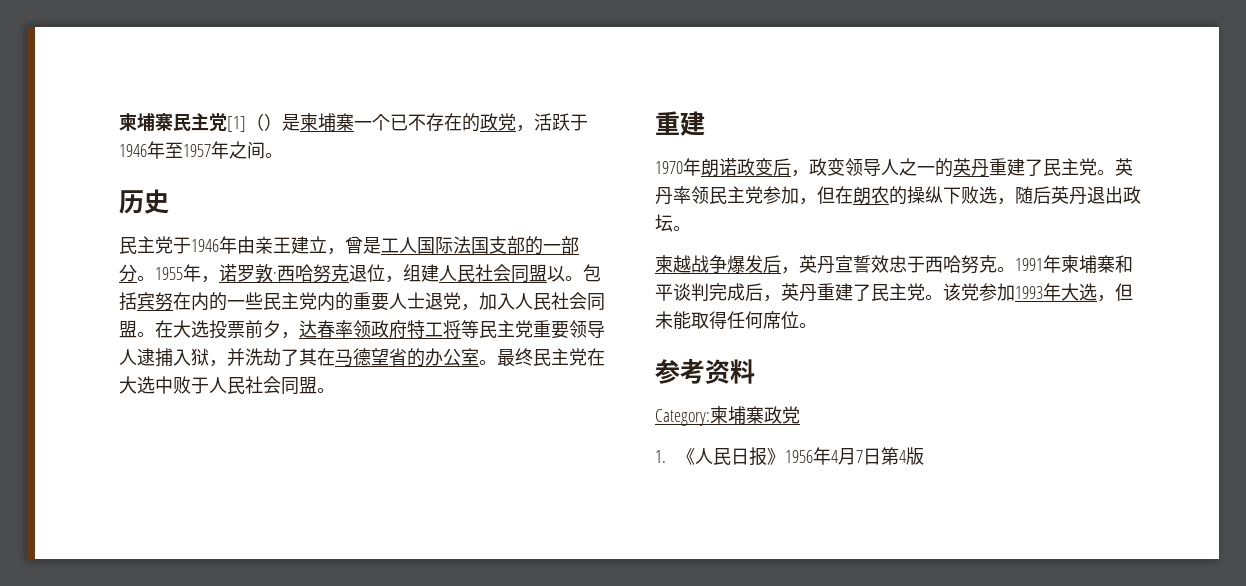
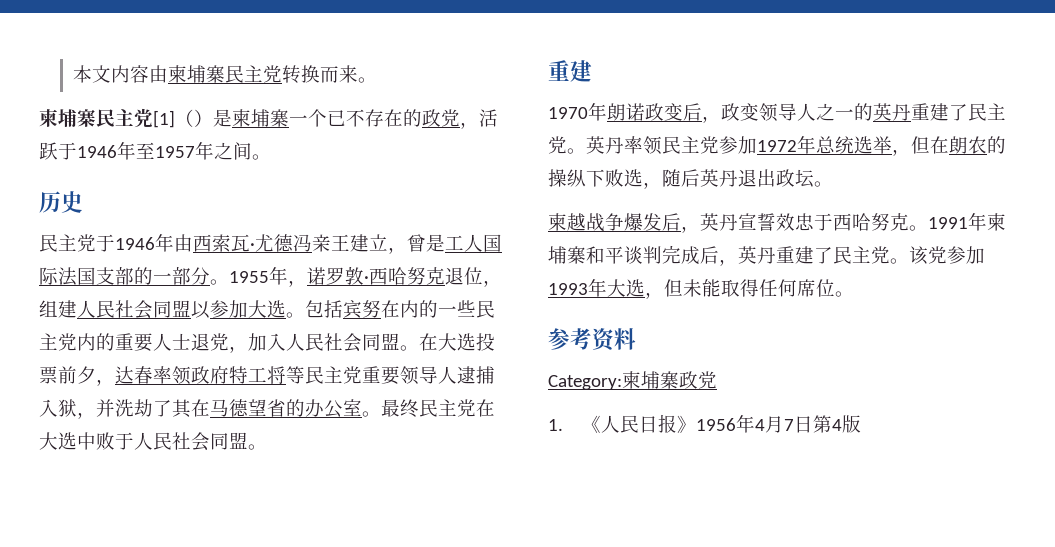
(119, 122) none -> [73,65,378,84] 本文内容由柬埔寨民主党转换而来。 //
(255, 245) none -> [193,234,312,252] 西索瓦·尤德冯
(565, 274) none -> [210,300,286,318] 参加大选
(799, 195) none -> [757,135,892,154] 1972年总统选举

